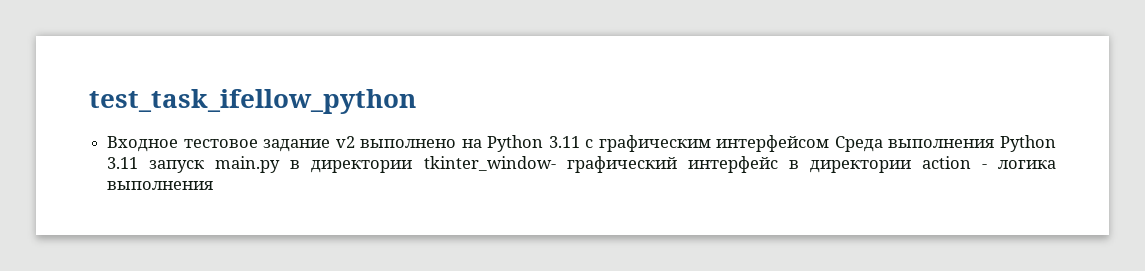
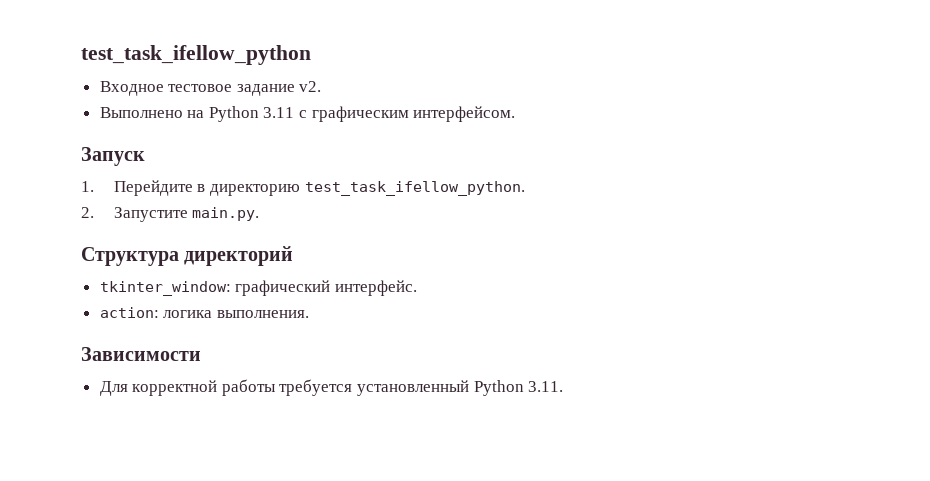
[335,136,457,148] v2 выполнено -> [299,81,322,92] [99,107,183,118] v2. // Выполнено
[716,135,1056,152] [107,156,1056,173] [107,181,214,190] интерфейсом Среда выполнения Python 3.11 запуск main.py в директории tkinter_window- графический интерфейс в директории action - логика выполнения -> [413,106,516,122] [81,147,145,166] [81,180,525,196] [81,207,260,222] [81,246,294,266] [99,280,417,296] [99,307,309,318] [81,347,201,361] [99,379,564,396] интерфейсом. // Запуск // 1. Перейдите в директорию test_task_ifellow_python. // 2. Запустите main.py. // Структура директорий // tkinter_window: графический интерфейс. // action: логика выполнения. // Зависимости // Для корректной работы требуется установленный Python 3.11.

